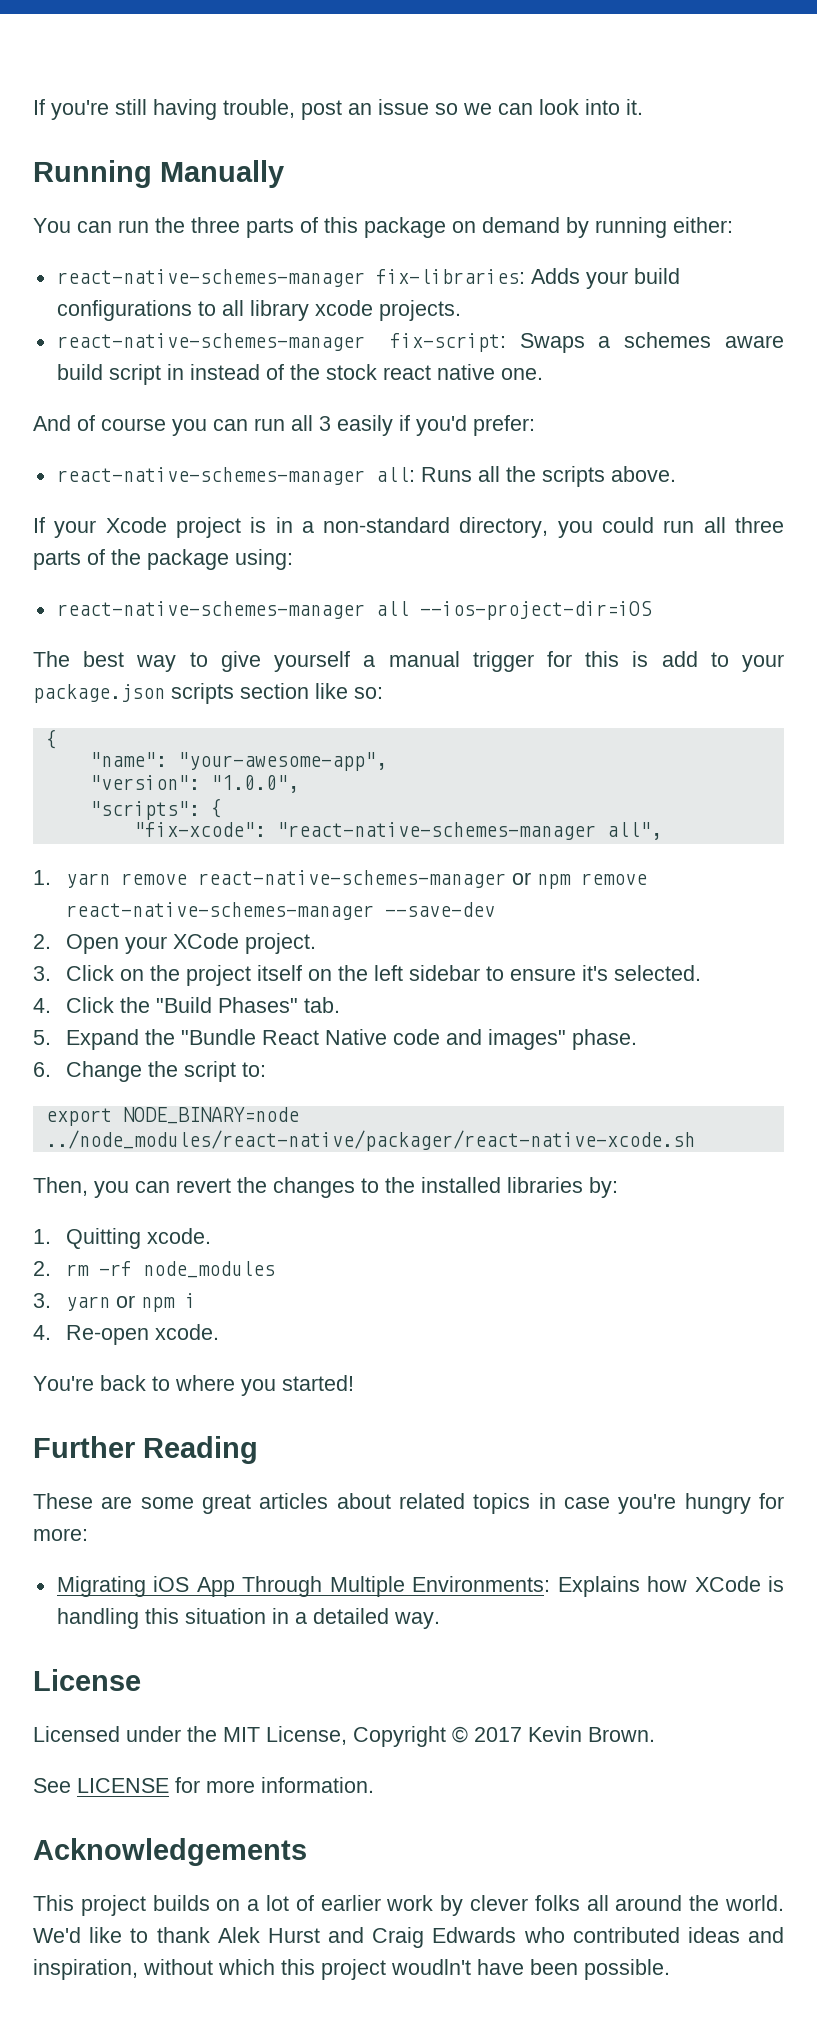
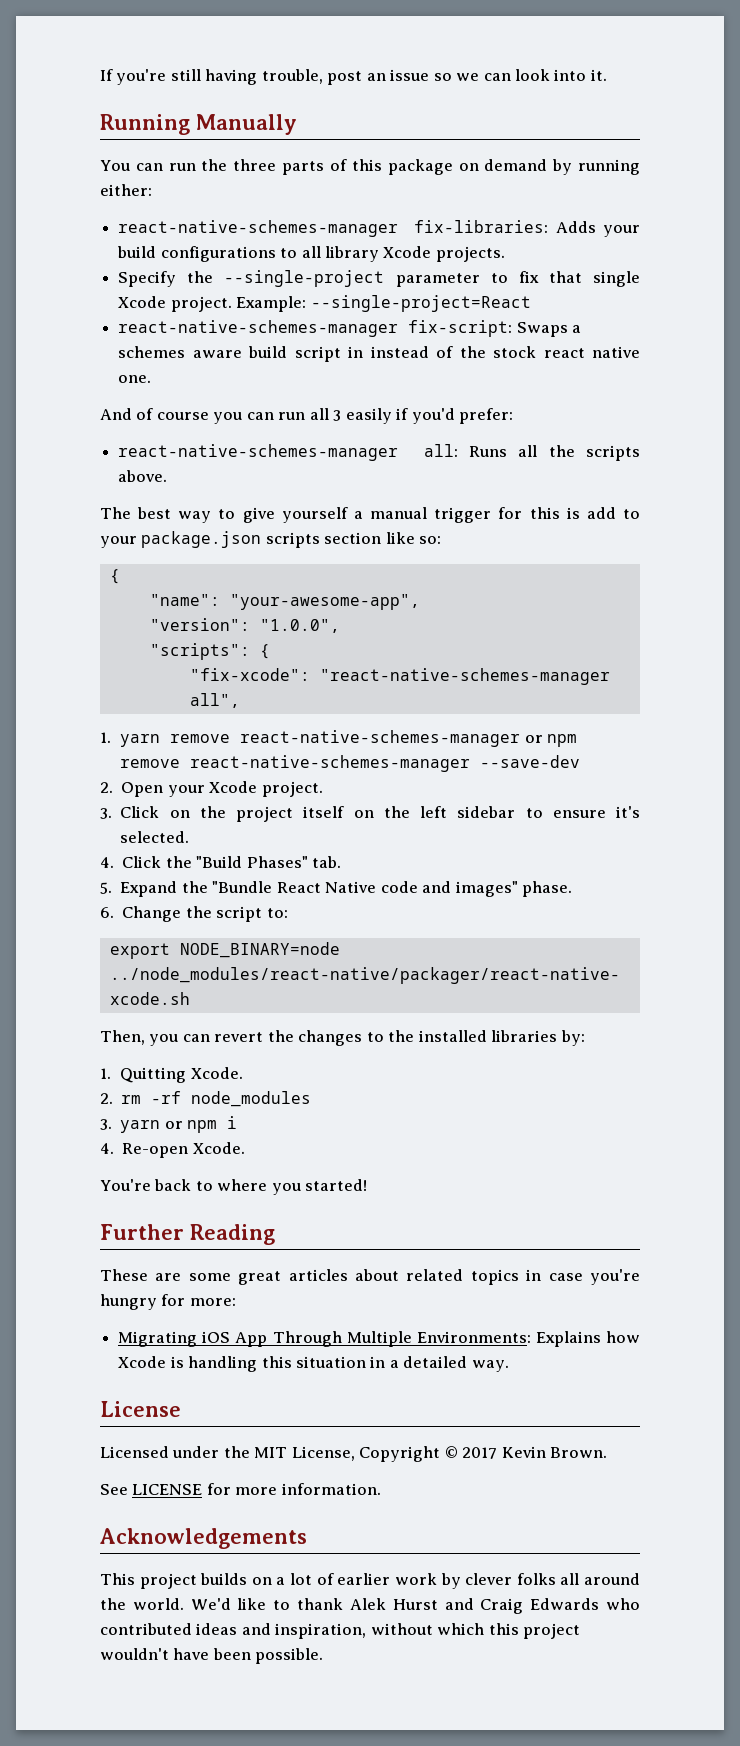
[314,300,373,316] xcode -> [383,246,432,258] Xcode
(461, 310) none -> [118,270,640,287] [118,295,531,312] // Specify the --single-project parameter to fix that single Xcode project. Example: --single-project=React
[33,517,784,538] [33,549,293,570] [56,601,652,620] // If your Xcode project is in a non-standard directory, you could run all three parts of the package using: // react-native-schemes-manager all --ios-project-dir=iOS -> (168, 476) none
[173,933,240,949] XCode -> [209,781,258,793] Xcode
[147,1228,212,1244] xcode. -> [190,1067,243,1079] Xcode.
[155,1324,220,1340] xcode. -> [192,1142,245,1154] Xcode.
[694,1576,761,1592] XCode -> [118,1356,167,1368] Xcode
[391,1959,471,1975] woudln't -> [100,1648,169,1660] wouldn't

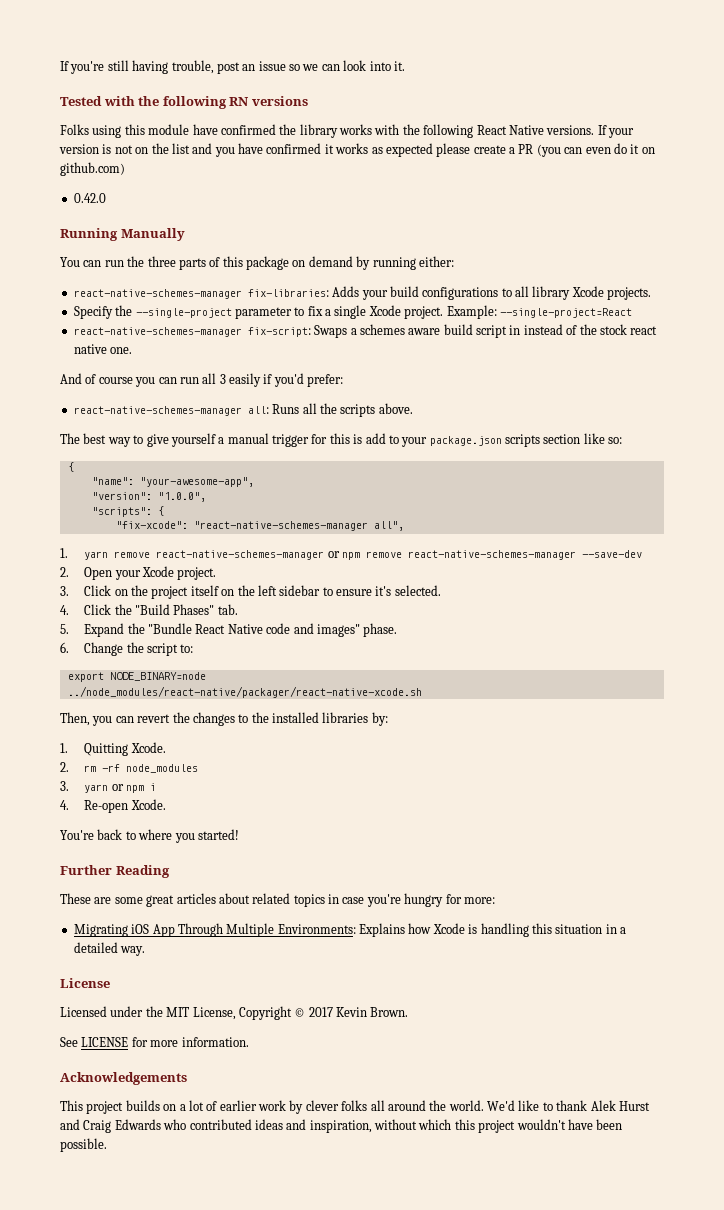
(607, 75) none -> [60,96,308,109] [60,124,634,138] [59,143,655,157] [60,162,125,176] [73,193,106,203] // Tested with the following RN versions // Folks using this module have confirmed the library works with the following React Native versions. If your version is not on the list and you have confirmed it works as expected please create a PR (you can even do it on github.com) // 0.42.0
[548,271,582,283] that -> [325,309,331,316] a

